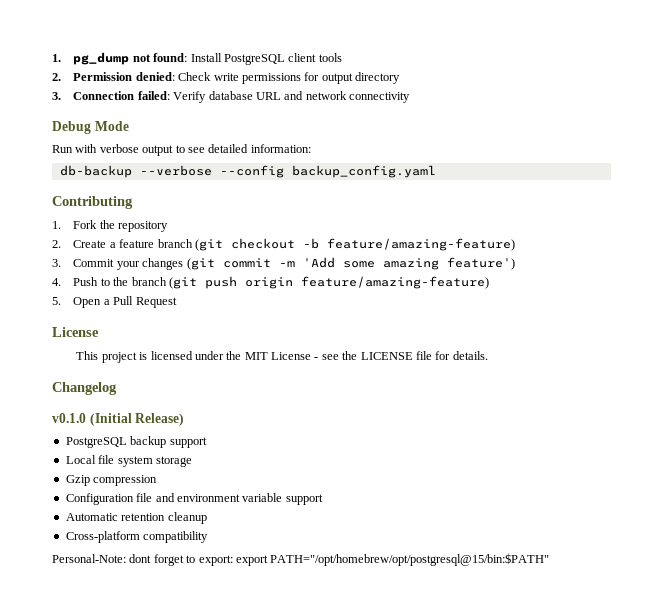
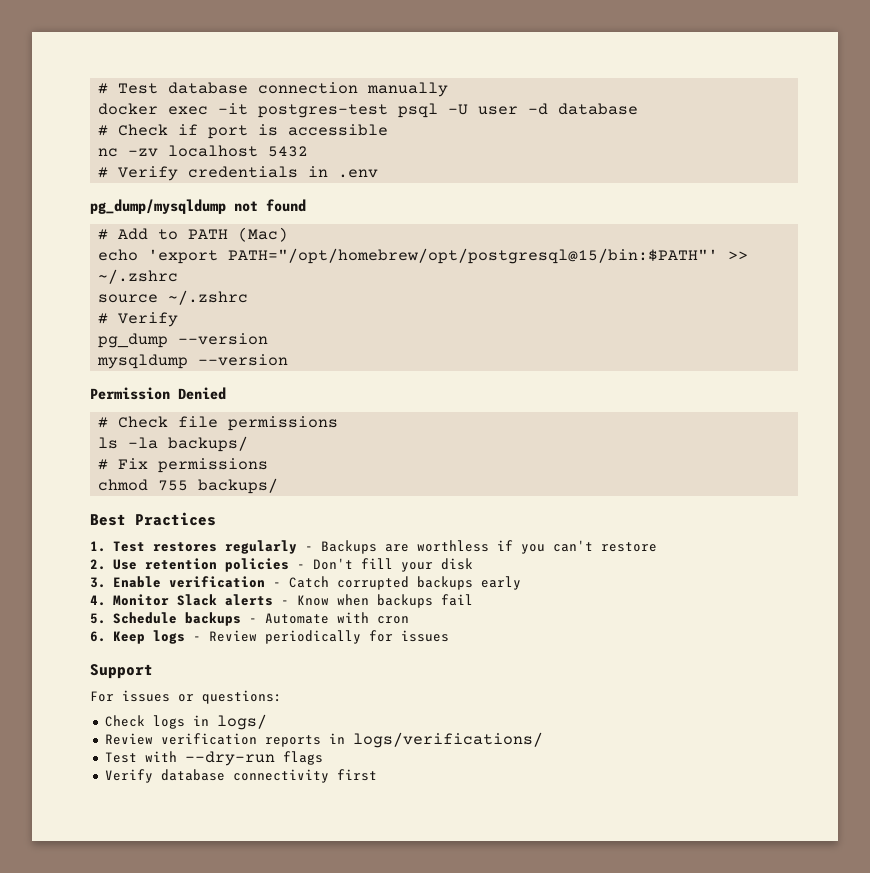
[52,52,342,65] [52,72,401,84] [52,91,411,103] [52,121,129,134] [52,144,311,156] [59,165,436,178] [52,196,133,209] [52,220,169,232] [52,238,515,251] [52,257,515,270] [52,276,489,289] [52,296,177,308] [52,327,99,337] [76,351,488,363] [52,382,117,395] [52,413,185,426] [65,436,207,448] [65,455,192,467] [65,475,158,486] [65,493,323,505] [65,512,207,524] [65,531,209,543] [52,553,550,566] 1. pg_dump not found: Install PostgreSQL client tools // 2. Permission denied: Check write permissions for output directory // 3. Connection failed: Verify database URL and network connectivity // Debug Mode // Run with verbose output to see detailed information: // db-backup --verbose --config backup_config.yaml // Contributing // 1. Fork the repository // 2. Create a feature branch (git checkout -b feature/amazing-feature) // 3. Commit your changes (git commit -m 'Add some amazing feature') // 4. Push to the branch (git push origin feature/amazing-feature) // 5. Open a Pull Request // License // This project is licensed under the MIT License - see the LICENSE file for details. // Changelog // v0.1.0 (Initial Release) // PostgreSQL backup support // Local file system storage // Gzip compression // Configuration file and environment variable support // Automatic retention cleanup // Cross-platform compatibility // Personal-Note: dont forget to export: export PATH="/opt/homebrew/opt/postgresql@15/bin:$PATH" -> [98,82,449,97] [98,103,639,118] [98,124,389,139] [98,145,309,157] [98,166,379,181] [90,199,306,214] [98,227,289,242] [98,248,749,264] [98,269,179,284] [98,290,249,305] [98,312,179,327] [98,333,269,348] [97,354,289,369] [90,387,226,400] [98,416,339,431] [98,436,249,452] [98,458,269,473] [98,478,279,494] [90,512,216,526] [90,540,657,554] [90,558,473,572] [90,576,521,590] [90,594,473,608] [90,612,409,626] [90,630,449,644] [90,664,153,679] [90,690,282,704] [104,714,267,730] [104,732,543,748] [104,751,323,766] [104,769,377,783] # Test database connection manually // docker exec -it postgres-test psql -U user -d database // # Check if port is accessible // nc -zv localhost 5432 // # Verify credentials in .env // pg_dump/mysqldump not found // # Add to PATH (Mac) // echo 'export PATH="/opt/homebrew/opt/postgresql@15/bin:$PATH"' >> ~/.zshrc // source ~/.zshrc // # Verify // pg_dump --version // mysqldump --version // Permission Denied // # Check file permissions // ls -la backups/ // # Fix permissions // chmod 755 backups/ // Best Practices // 1. Test restores regularly - Backups are worthless if you can't restore // 2. Use retention policies - Don't fill your disk // 3. Enable verification - Catch corrupted backups early // 4. Monitor Slack alerts - Know when backups fail // 5. Schedule backups - Automate with cron // 6. Keep logs - Review periodically for issues // Support // For issues or questions: // Check logs in logs/ // Review verification reports in logs/verifications/ // Test with --dry-run flags // Verify database connectivity first

